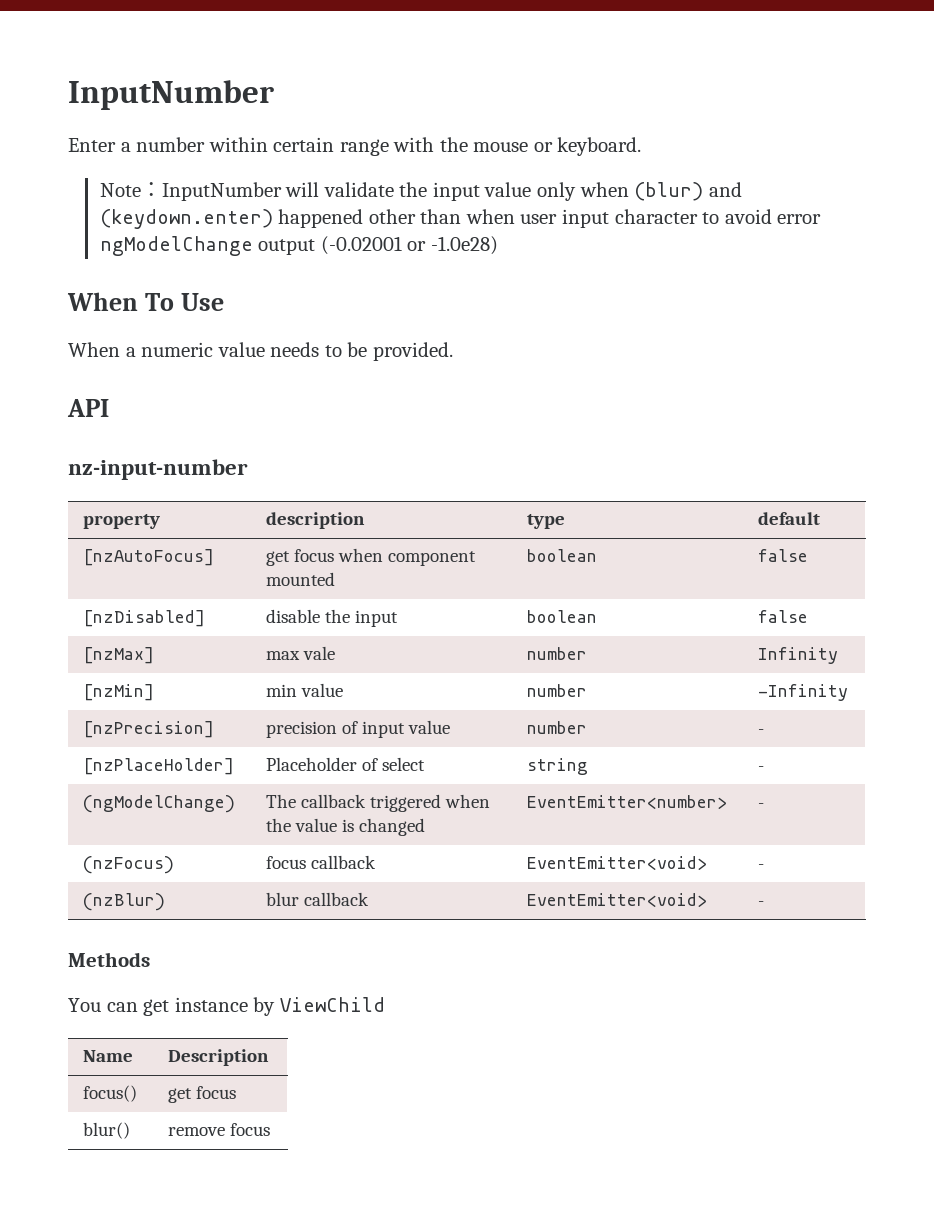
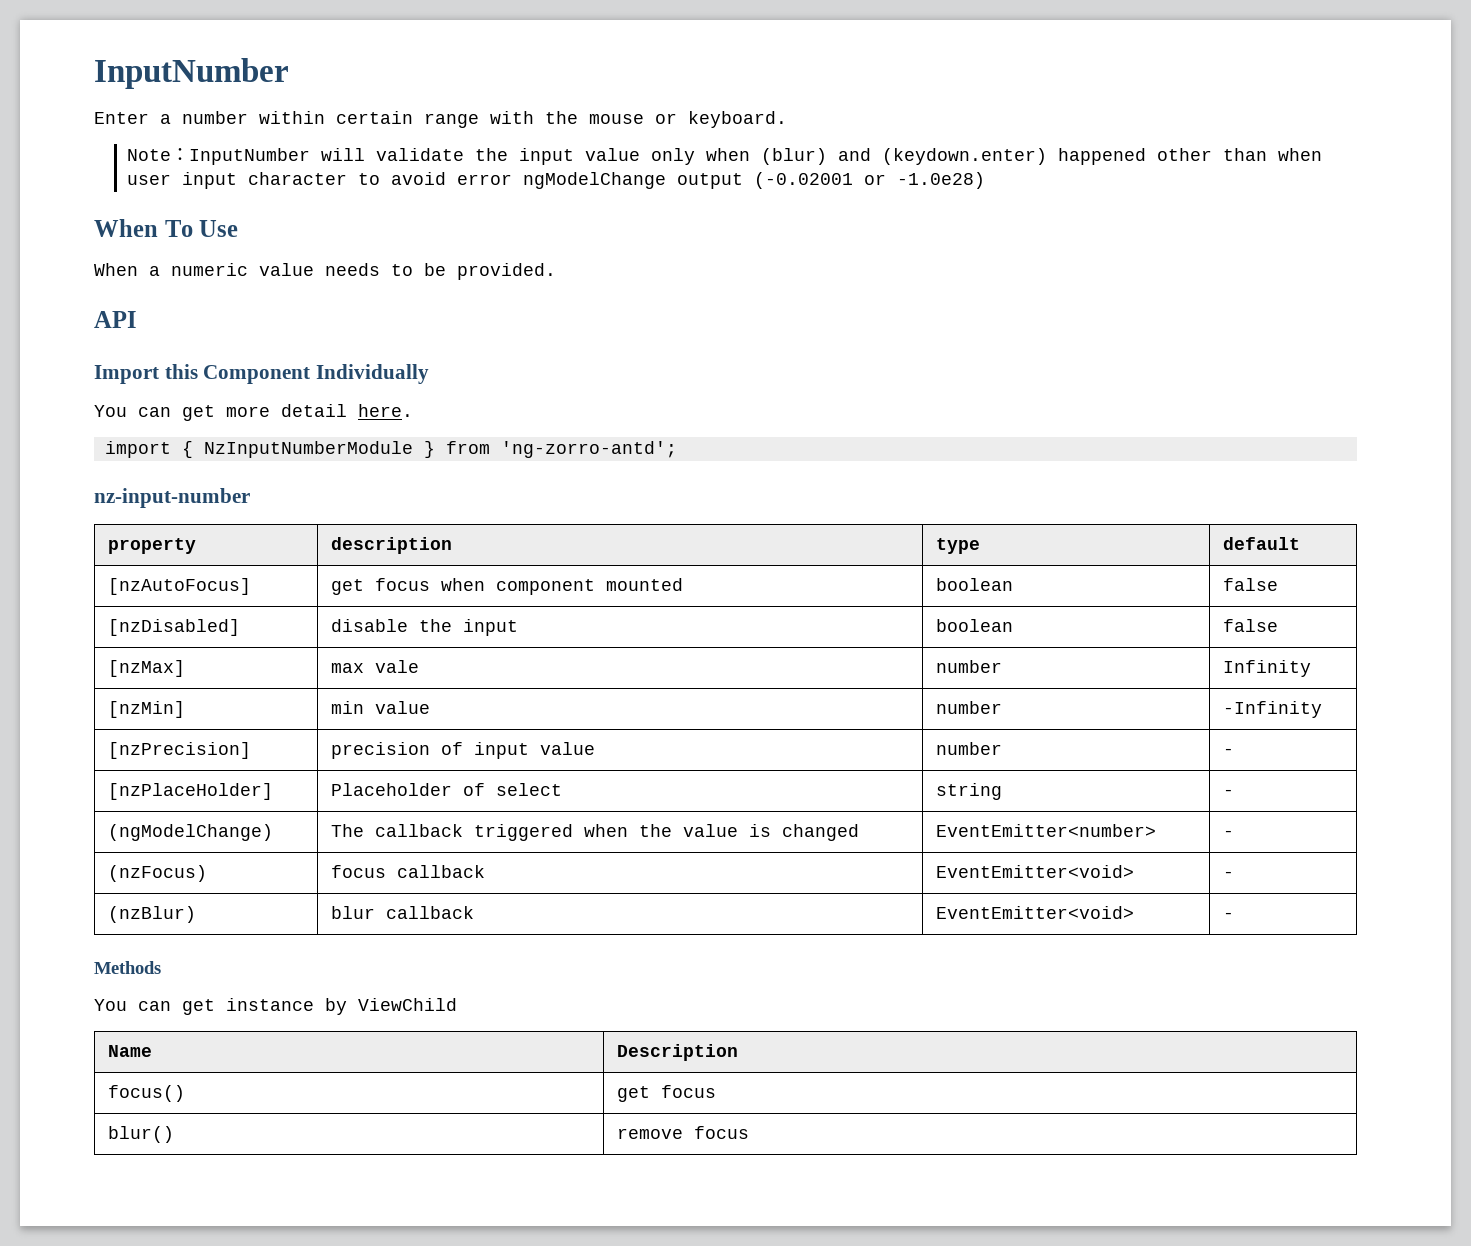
(109, 408) none -> [94,364,430,384] [94,404,413,421] [104,441,677,458] // Import this Component Individually // You can get more detail here. // import { NzInputNumberModule } from 'ng-zorro-antd';

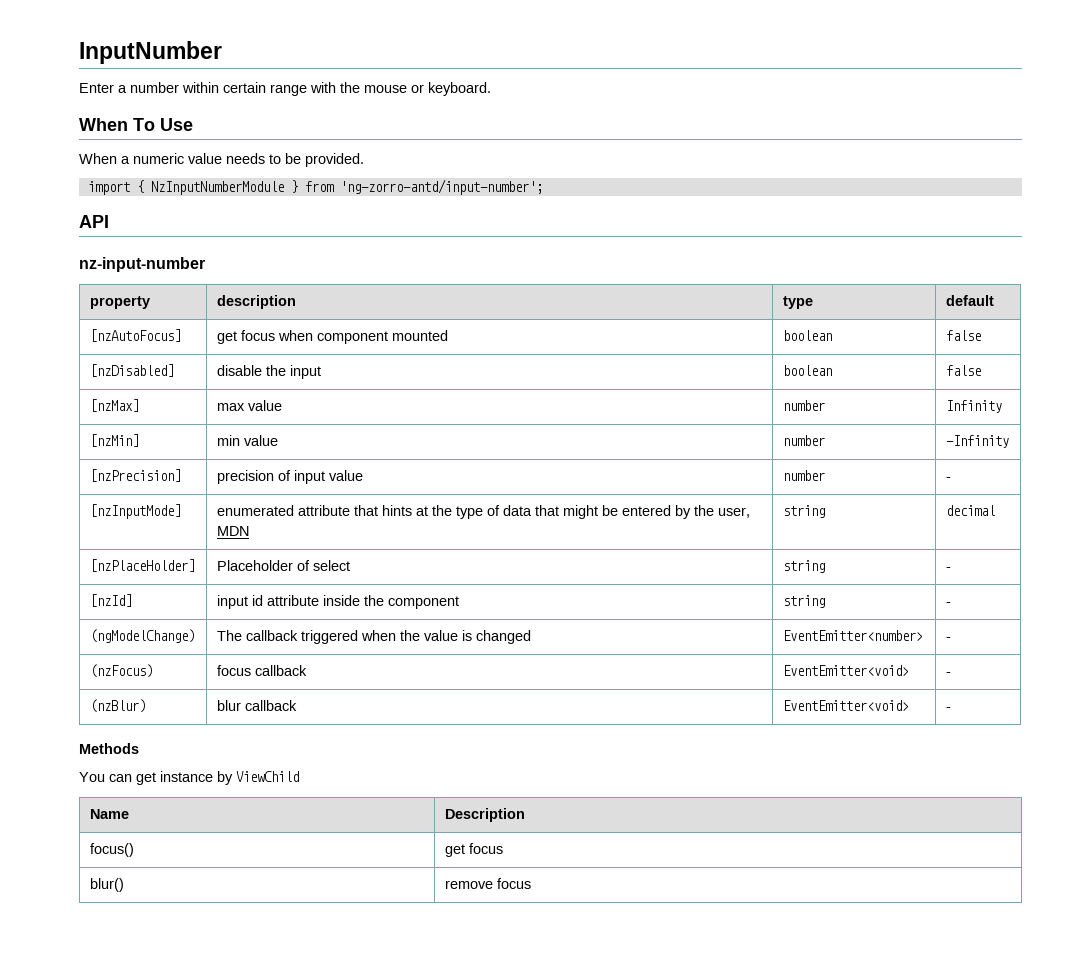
[126,148,1322,165] [126,172,985,189] // Note：InputNumber will validate the input value only when (blur) and (keydown.enter) happened other than when user input character to avoid error ngModelChange output (-0.02001 or -1.0e28) -> (491, 89) none
[94,311,137,328] [94,364,430,384] [94,404,413,421] // API // Import this Component Individually // You can get more detail here. -> (364, 160) none
[500,441,677,458] 'ng-zorro-antd'; -> [339,179,543,195] [79,215,109,228] 'ng-zorro-antd/input-number'; // API
[374,660,419,673] vale -> [247,400,282,411] value
(1234, 751) none -> [89,504,181,519] [216,505,750,519] [216,526,249,536] [782,505,825,518] [945,505,995,516] // [nzInputMode] | enumerated attribute that hints at the type of data that might be entered by the user, MDN | string | decimal
(1234, 792) none -> [89,594,132,607] [216,595,459,609] [782,595,825,608] [945,602,951,606] // [nzId] | input id attribute inside the component | string | -

